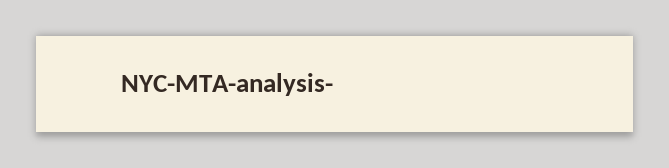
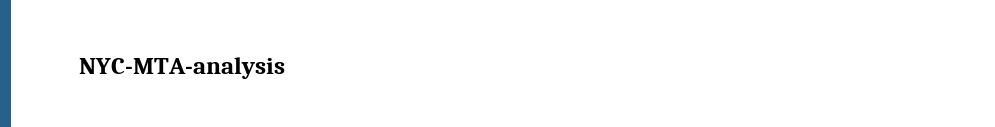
[121,73,333,96] NYC-MTA-analysis- -> [79,57,285,79] NYC-MTA-analysis

